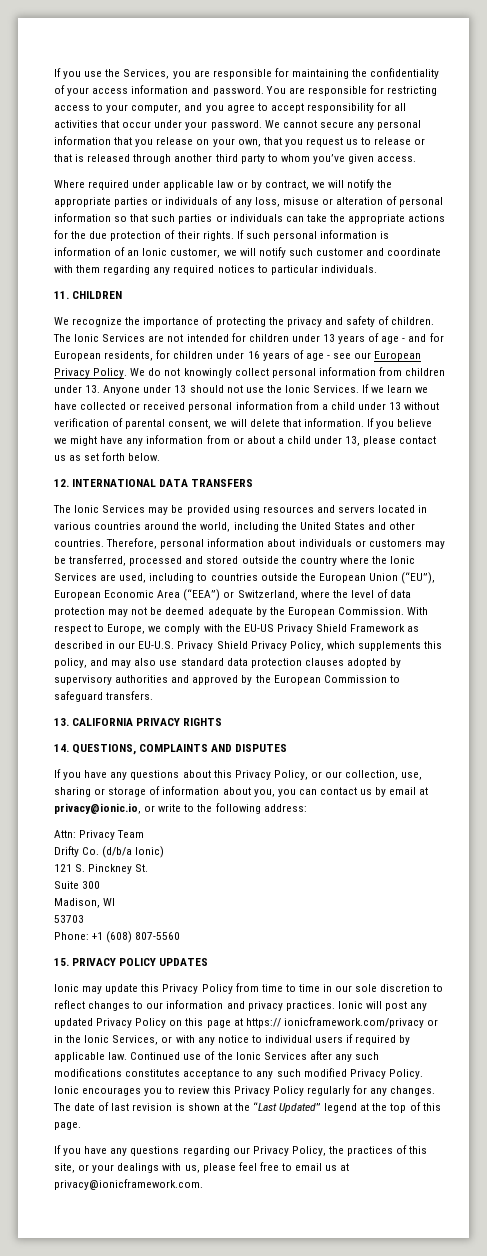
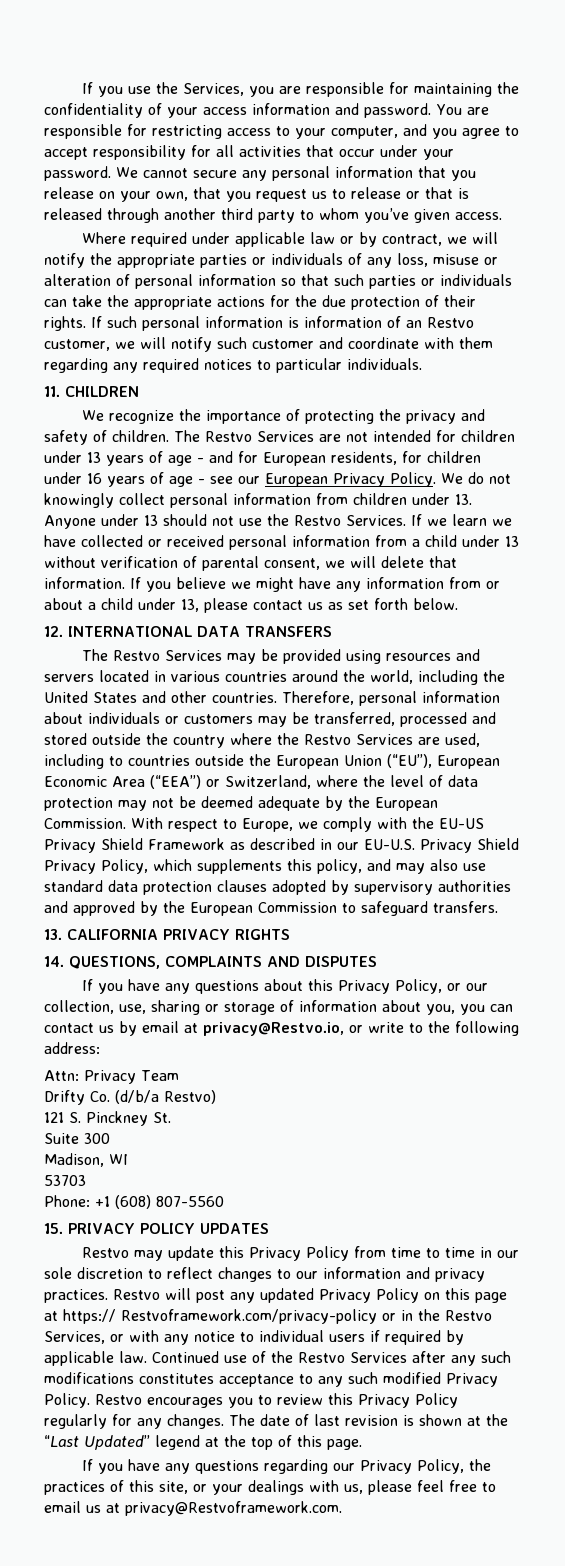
[142,248,168,256] Ionic -> [427,317,474,328] Restvo
[74,334,100,342] Ionic -> [205,431,252,442] Restvo
[284,385,310,393] Ionic -> [294,515,341,526] Restvo
[74,505,100,513] Ionic -> [113,650,161,661] Restvo
[390,556,416,564] Ionic -> [304,734,351,745] Restvo
[54,803,141,814] privacy@ionic.io, -> [203,1022,344,1036] privacy@Restvo.io,
[135,846,165,858] Ionic) -> [164,1090,216,1104] Restvo)
[54,984,79,992] Ionic -> [82,1247,130,1258] Restvo
[337,1001,363,1009] Ionic -> [113,1289,160,1300] Restvo
[283,1017,424,1028] ionicframework.com/privacy -> [120,1309,377,1324] Restvoframework.com/privacy-policy
[84,1035,110,1043] Ionic -> [444,1310,492,1321] Restvo
[235,1052,261,1060] Ionic -> [298,1352,345,1363] Restvo
[54,1086,79,1094] Ionic -> [95,1394,142,1405] Restvo
[54,1179,203,1190] privacy@ionicframework.com. -> [125,1501,342,1516] privacy@Restvoframework.com.

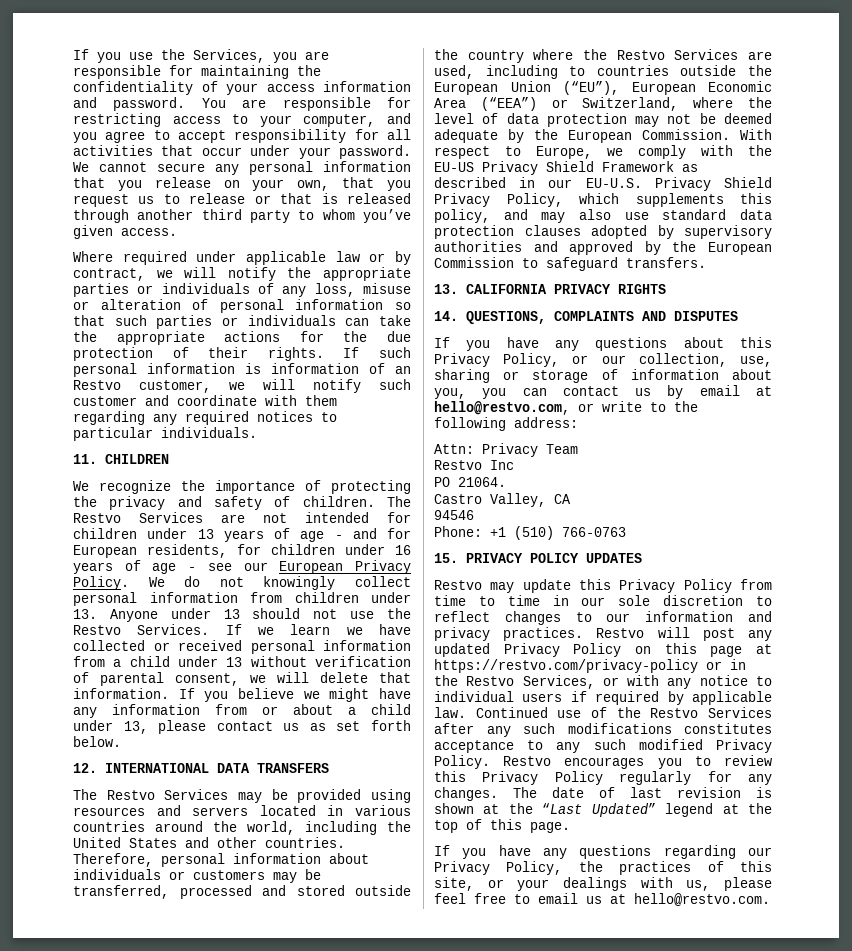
[203,1022,344,1036] privacy@Restvo.io, -> [434,401,570,415] hello@restvo.com,
[44,1090,216,1105] [44,1111,171,1126] [44,1133,110,1144] [44,1153,128,1167] [44,1175,86,1186] Drifty Co. (d/b/a Restvo) // 121 S. Pinckney St. // Suite 300 // Madison, WI // 53703 -> [434,460,514,470] [434,477,506,487] [434,493,571,507] [434,510,474,520] Restvo Inc // PO 21064. // Castro Valley, CA // 94546
[115,1195,224,1209] (608) 807-5560 -> [514,526,626,540] (510) 766-0763
[63,1309,377,1324] https:// Restvoframework.com/privacy-policy -> [434,659,698,673] https://restvo.com/privacy-policy
[125,1501,342,1516] privacy@Restvoframework.com. -> [634,893,770,906] hello@restvo.com.

